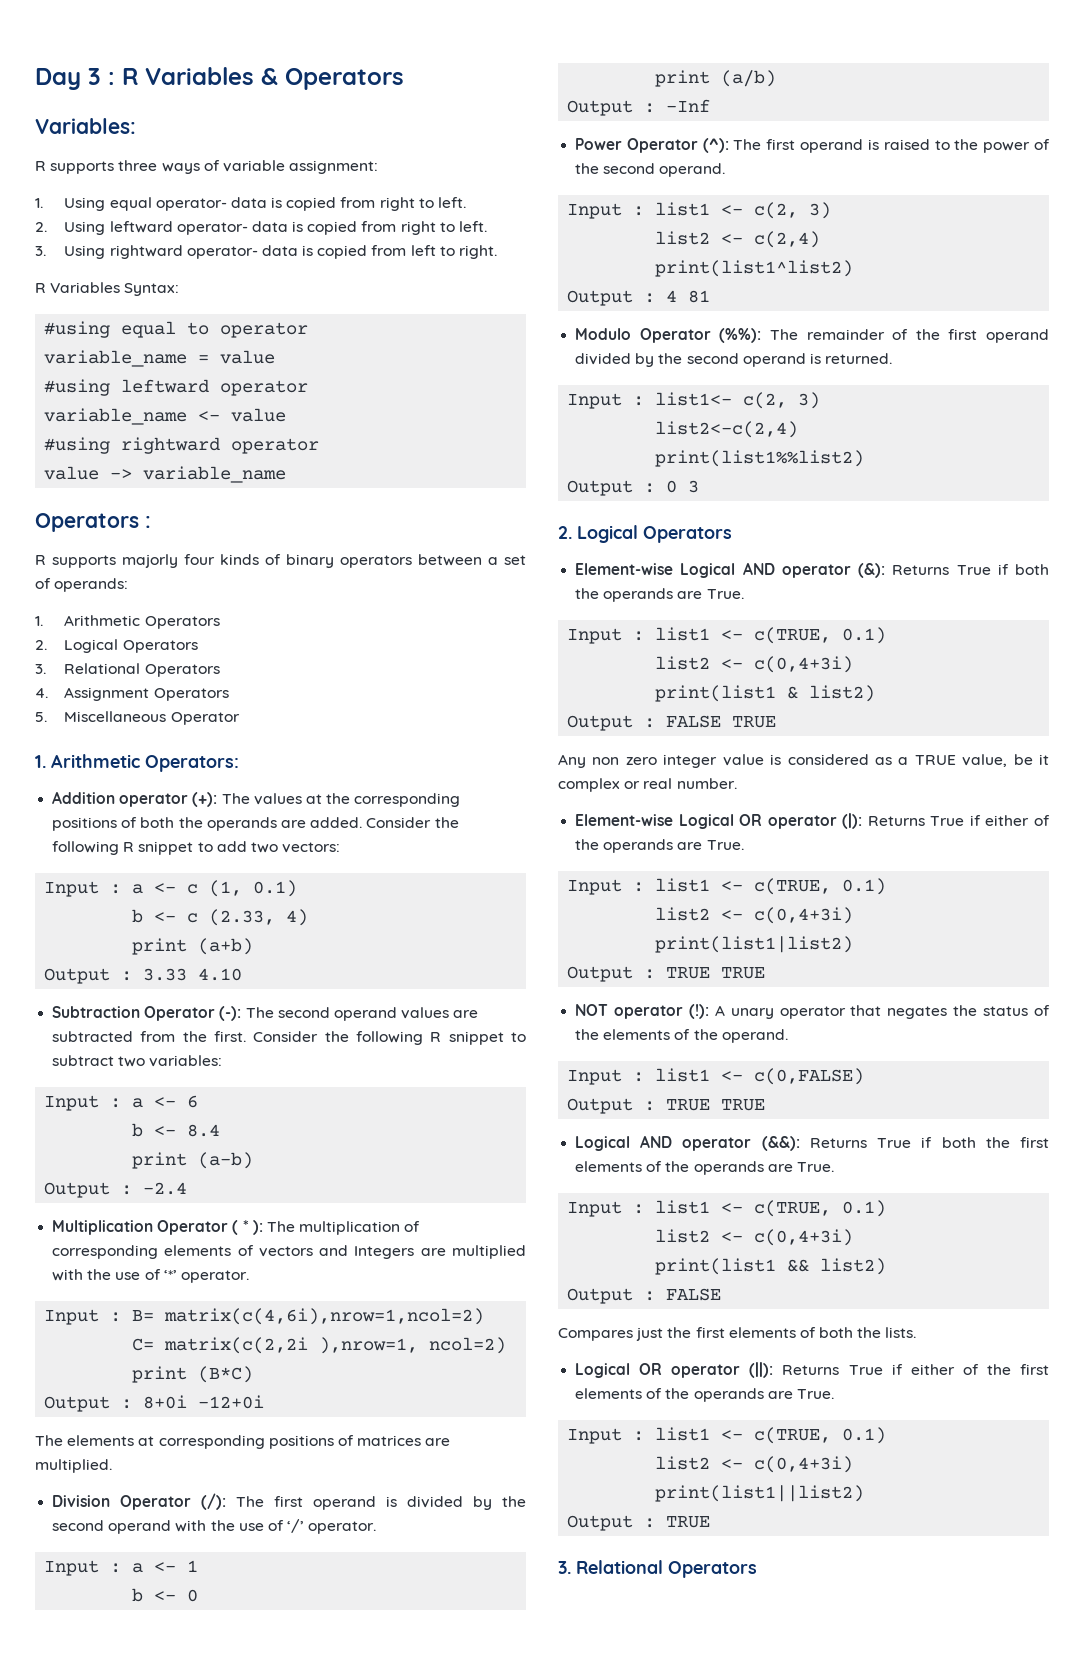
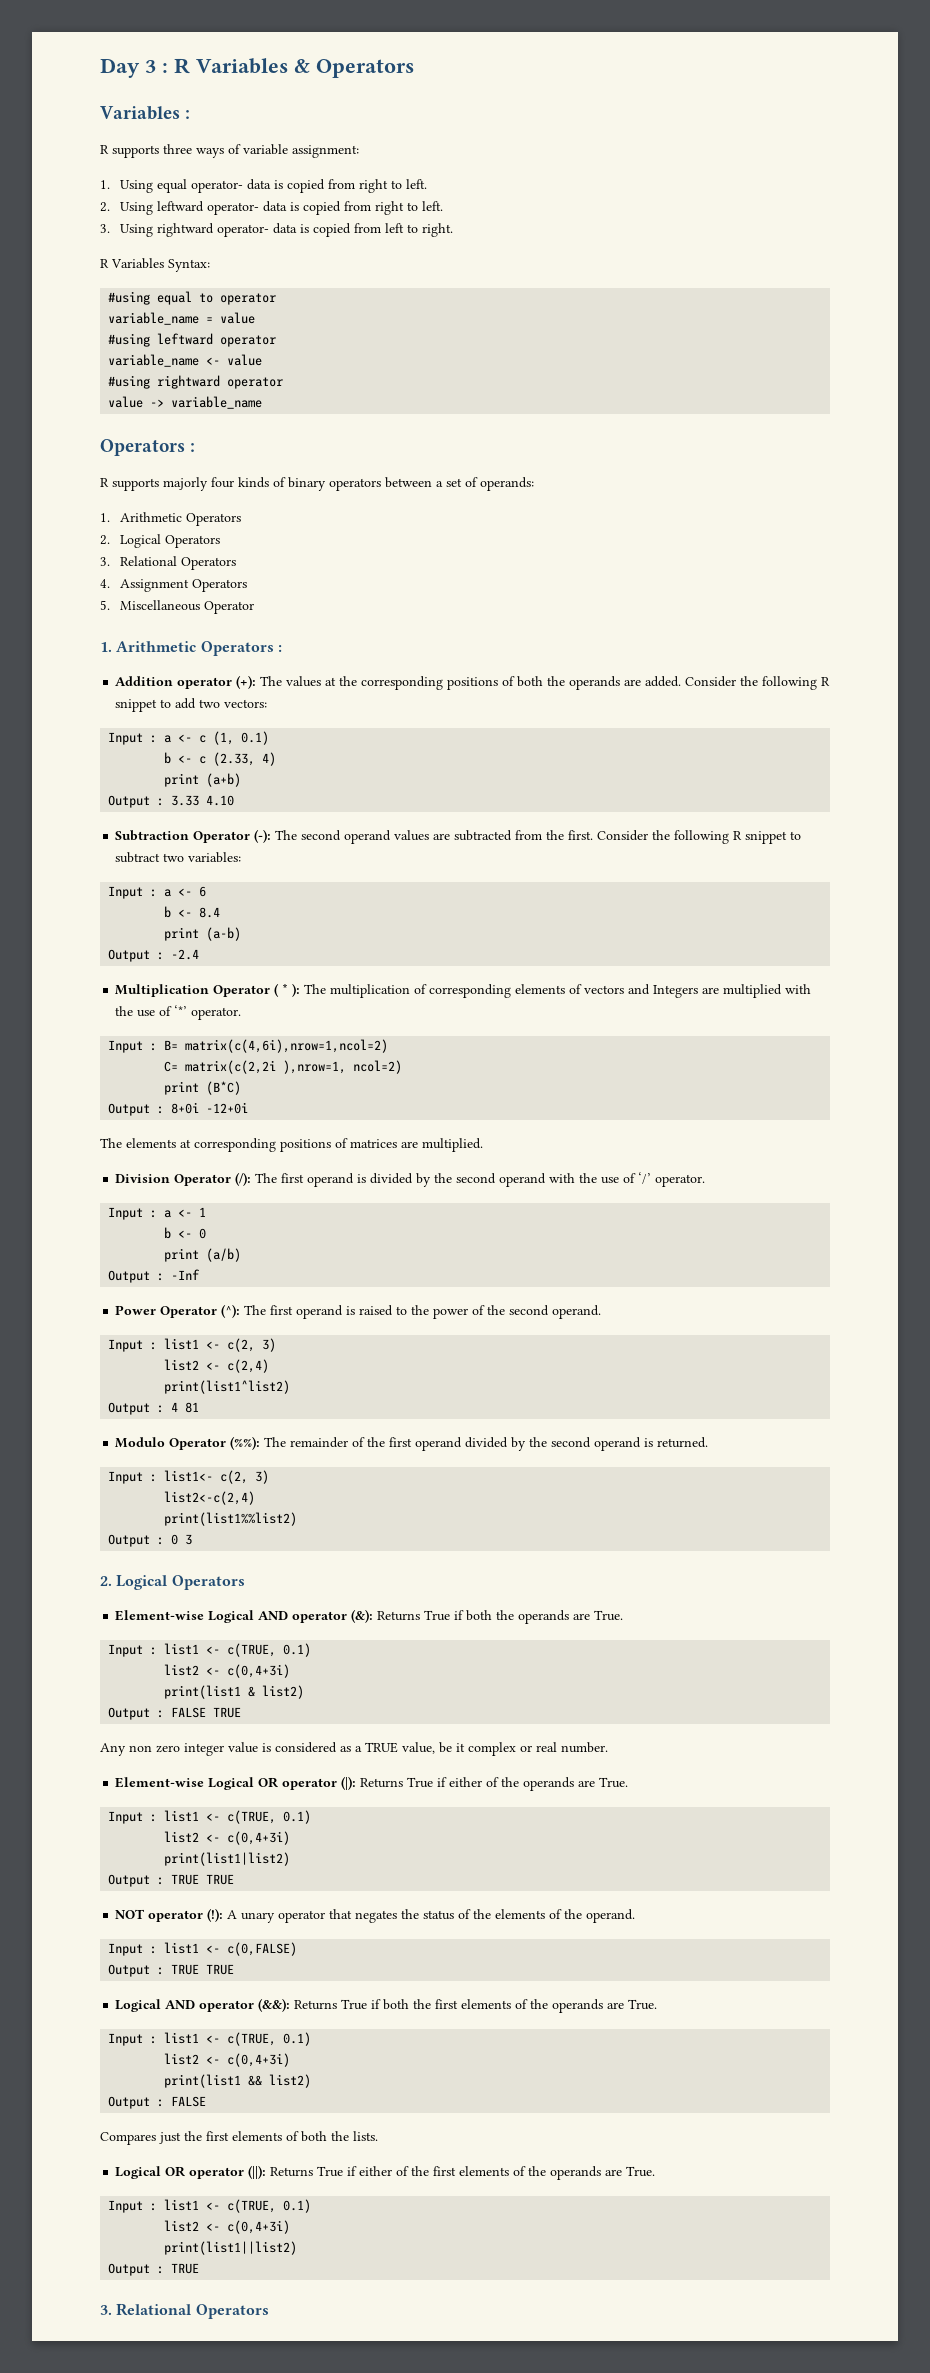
[35,118,136,134] Variables: -> [100,106,191,120] Variables :
[145,755,239,772] Operators: -> [200,641,282,656] Operators :

